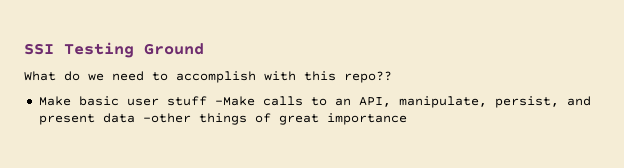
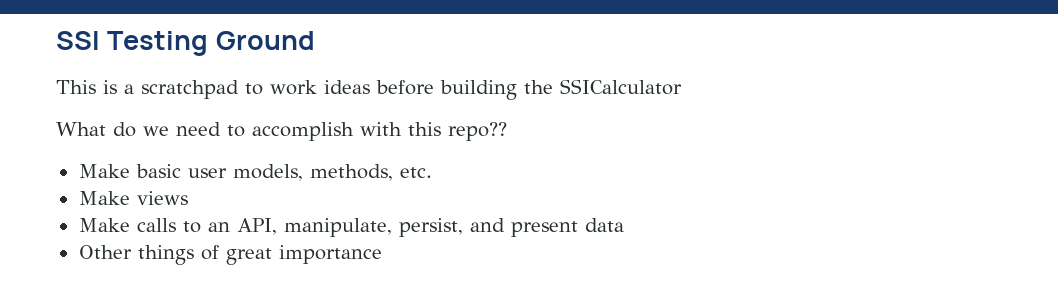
(204, 49) none -> [56,79,682,100] // This is a scratchpad to work ideas before building the SSICalculator
[166,96,255,106] stuff -Make -> [232,164,432,181] [78,191,188,205] [78,218,130,232] models, methods, etc. // Make views // Make
[142,113,191,123] -other -> [78,245,132,259] // Other

